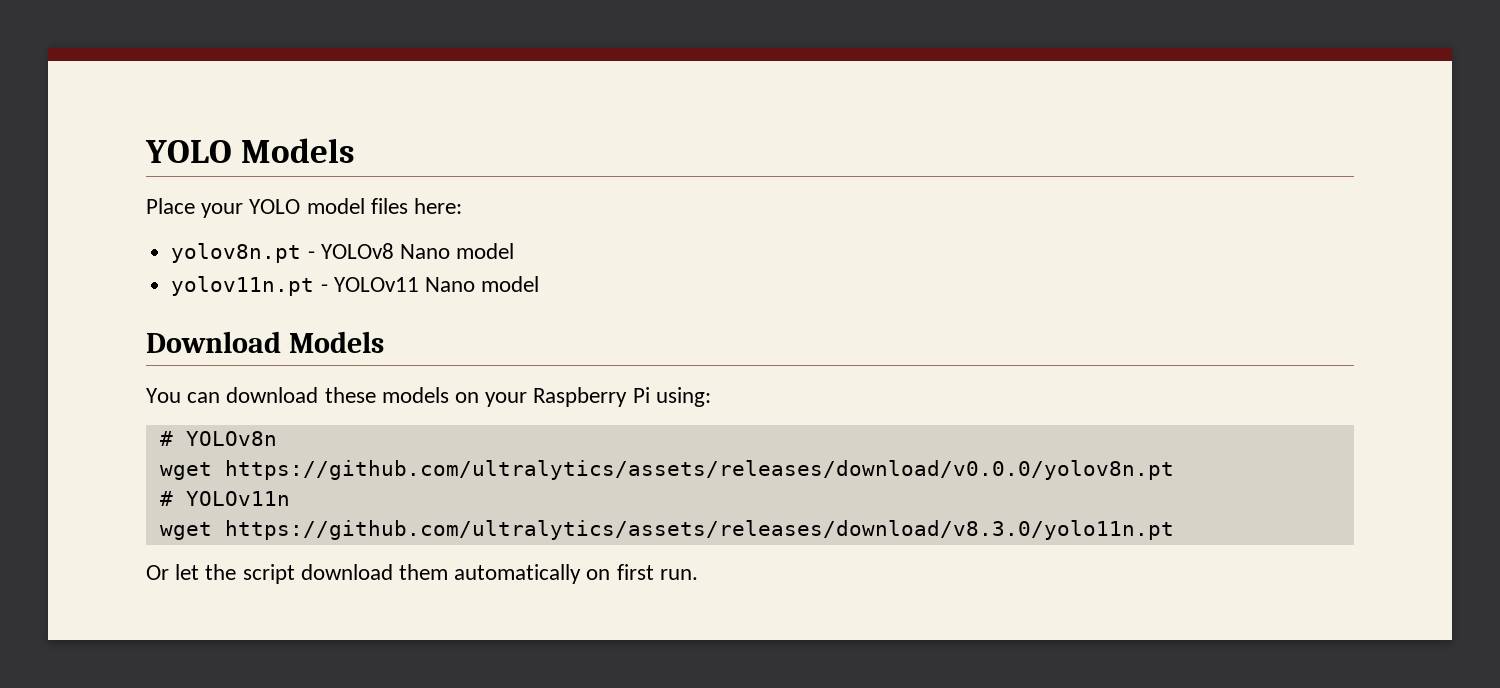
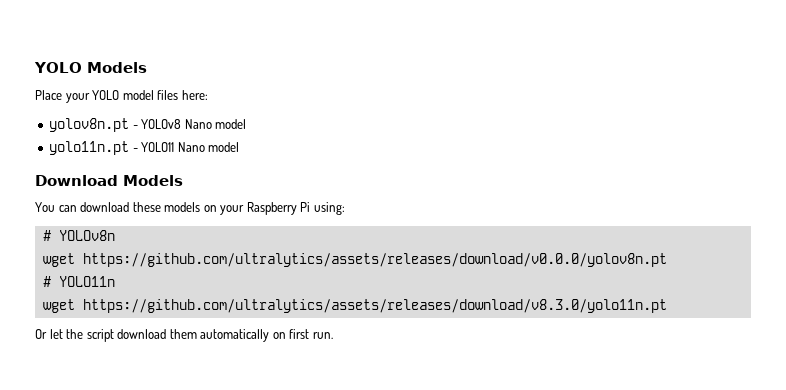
[171,276,419,296] yolov11n.pt - YOLOv11 -> [49,141,175,155] yolo11n.pt - YOLO11
[185,491,290,506] YOLOv11n -> [58,276,115,287] YOLO11n

